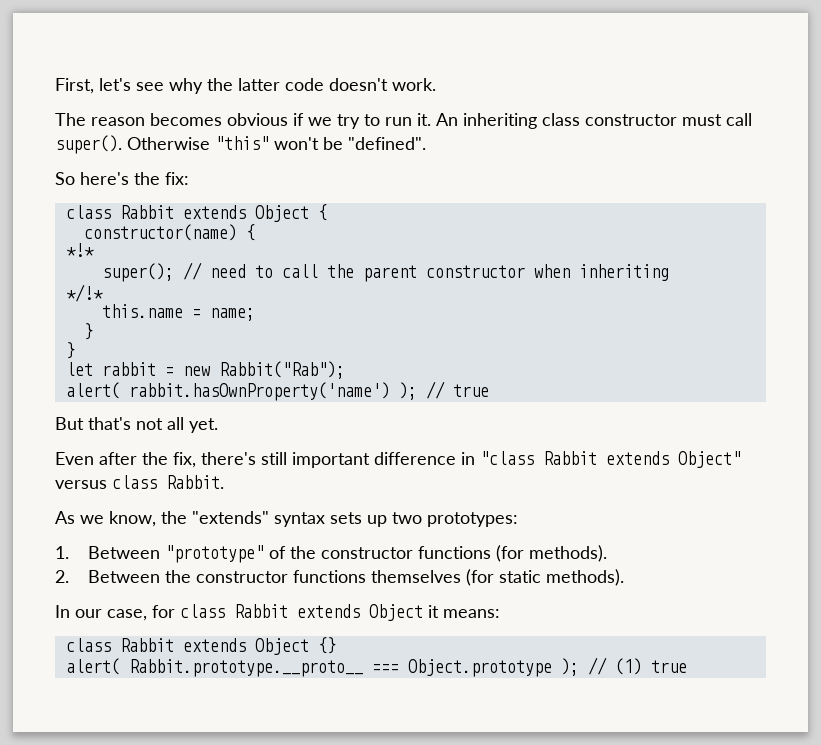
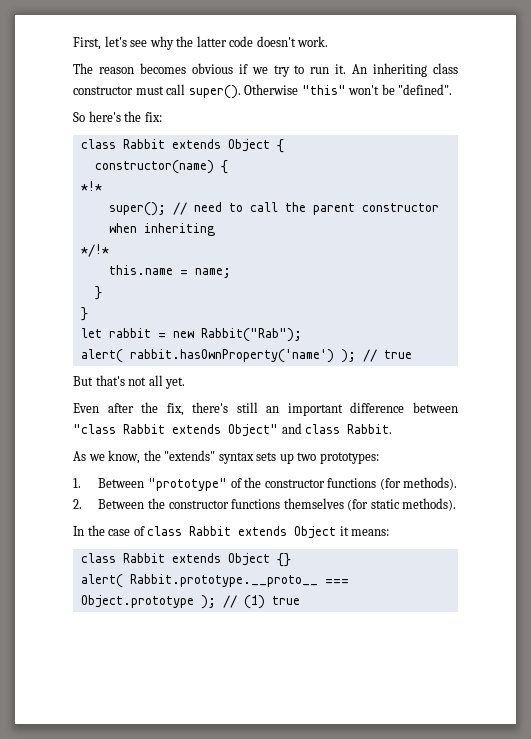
(287, 458) none -> [266,406,280,413] an
[461,452,475,465] in -> [413,402,458,413] between
[55,480,107,489] versus -> [281,423,302,434] and
[75,605,175,621] our case, for -> [87,525,145,536] the case of

